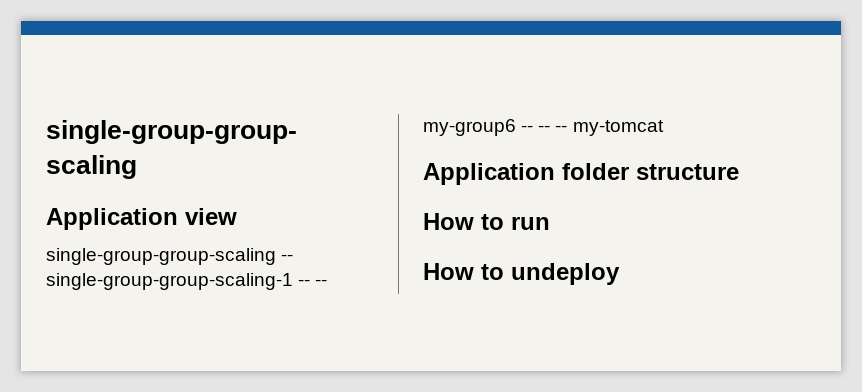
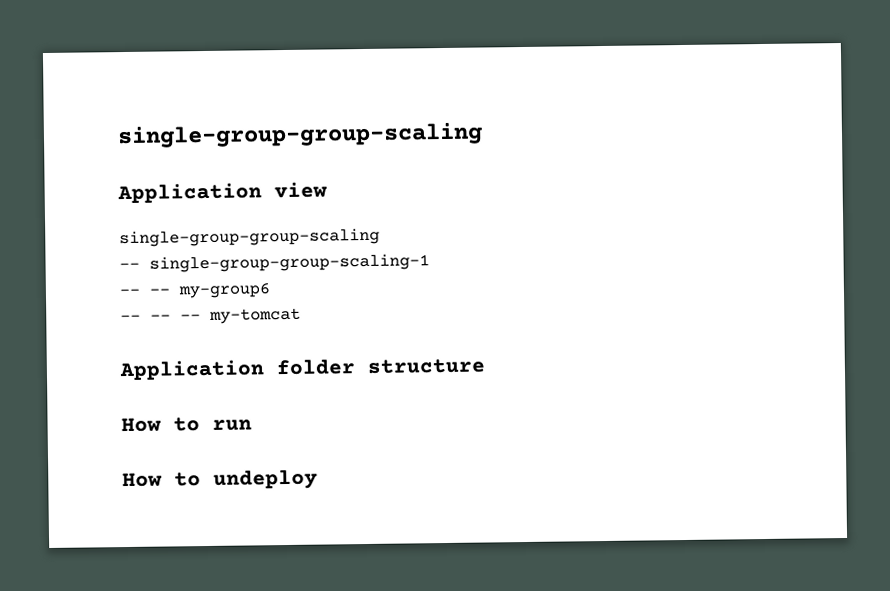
(276, 256) none -> (380, 237) //
(293, 281) none -> (430, 263) //
(516, 127) none -> (271, 290) //

